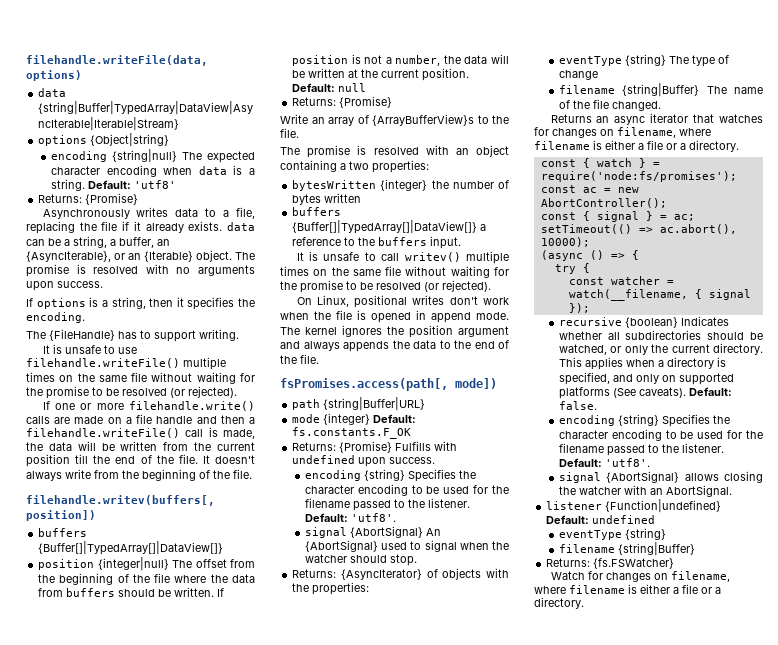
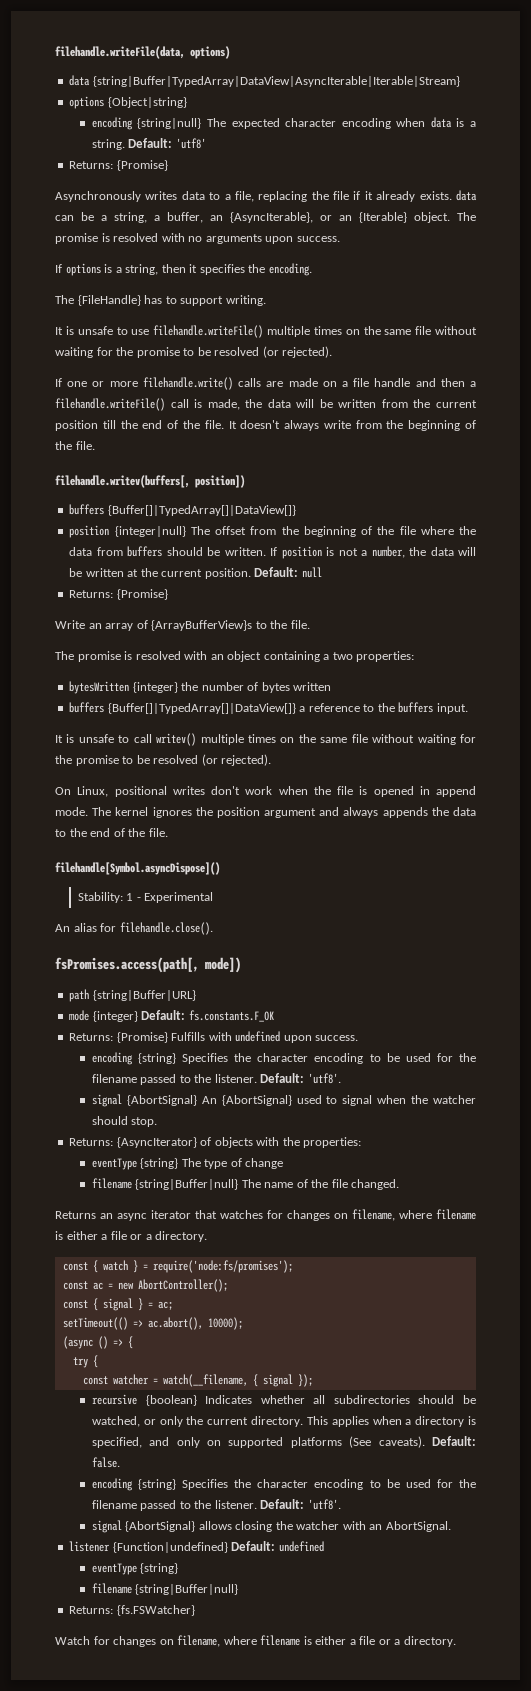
(319, 359) none -> [55,862,220,875] [77,892,214,903] [55,922,213,935] // filehandle[Symbol.asyncDispose]() // Stability: 1 - Experimental // An alias for filehandle.close().
[622,83,700,97] {string|Buffer} -> [135,1179,239,1190] {string|Buffer|null}
[617,542,695,556] {string|Buffer} -> [135,1584,239,1595] {string|Buffer|null}

